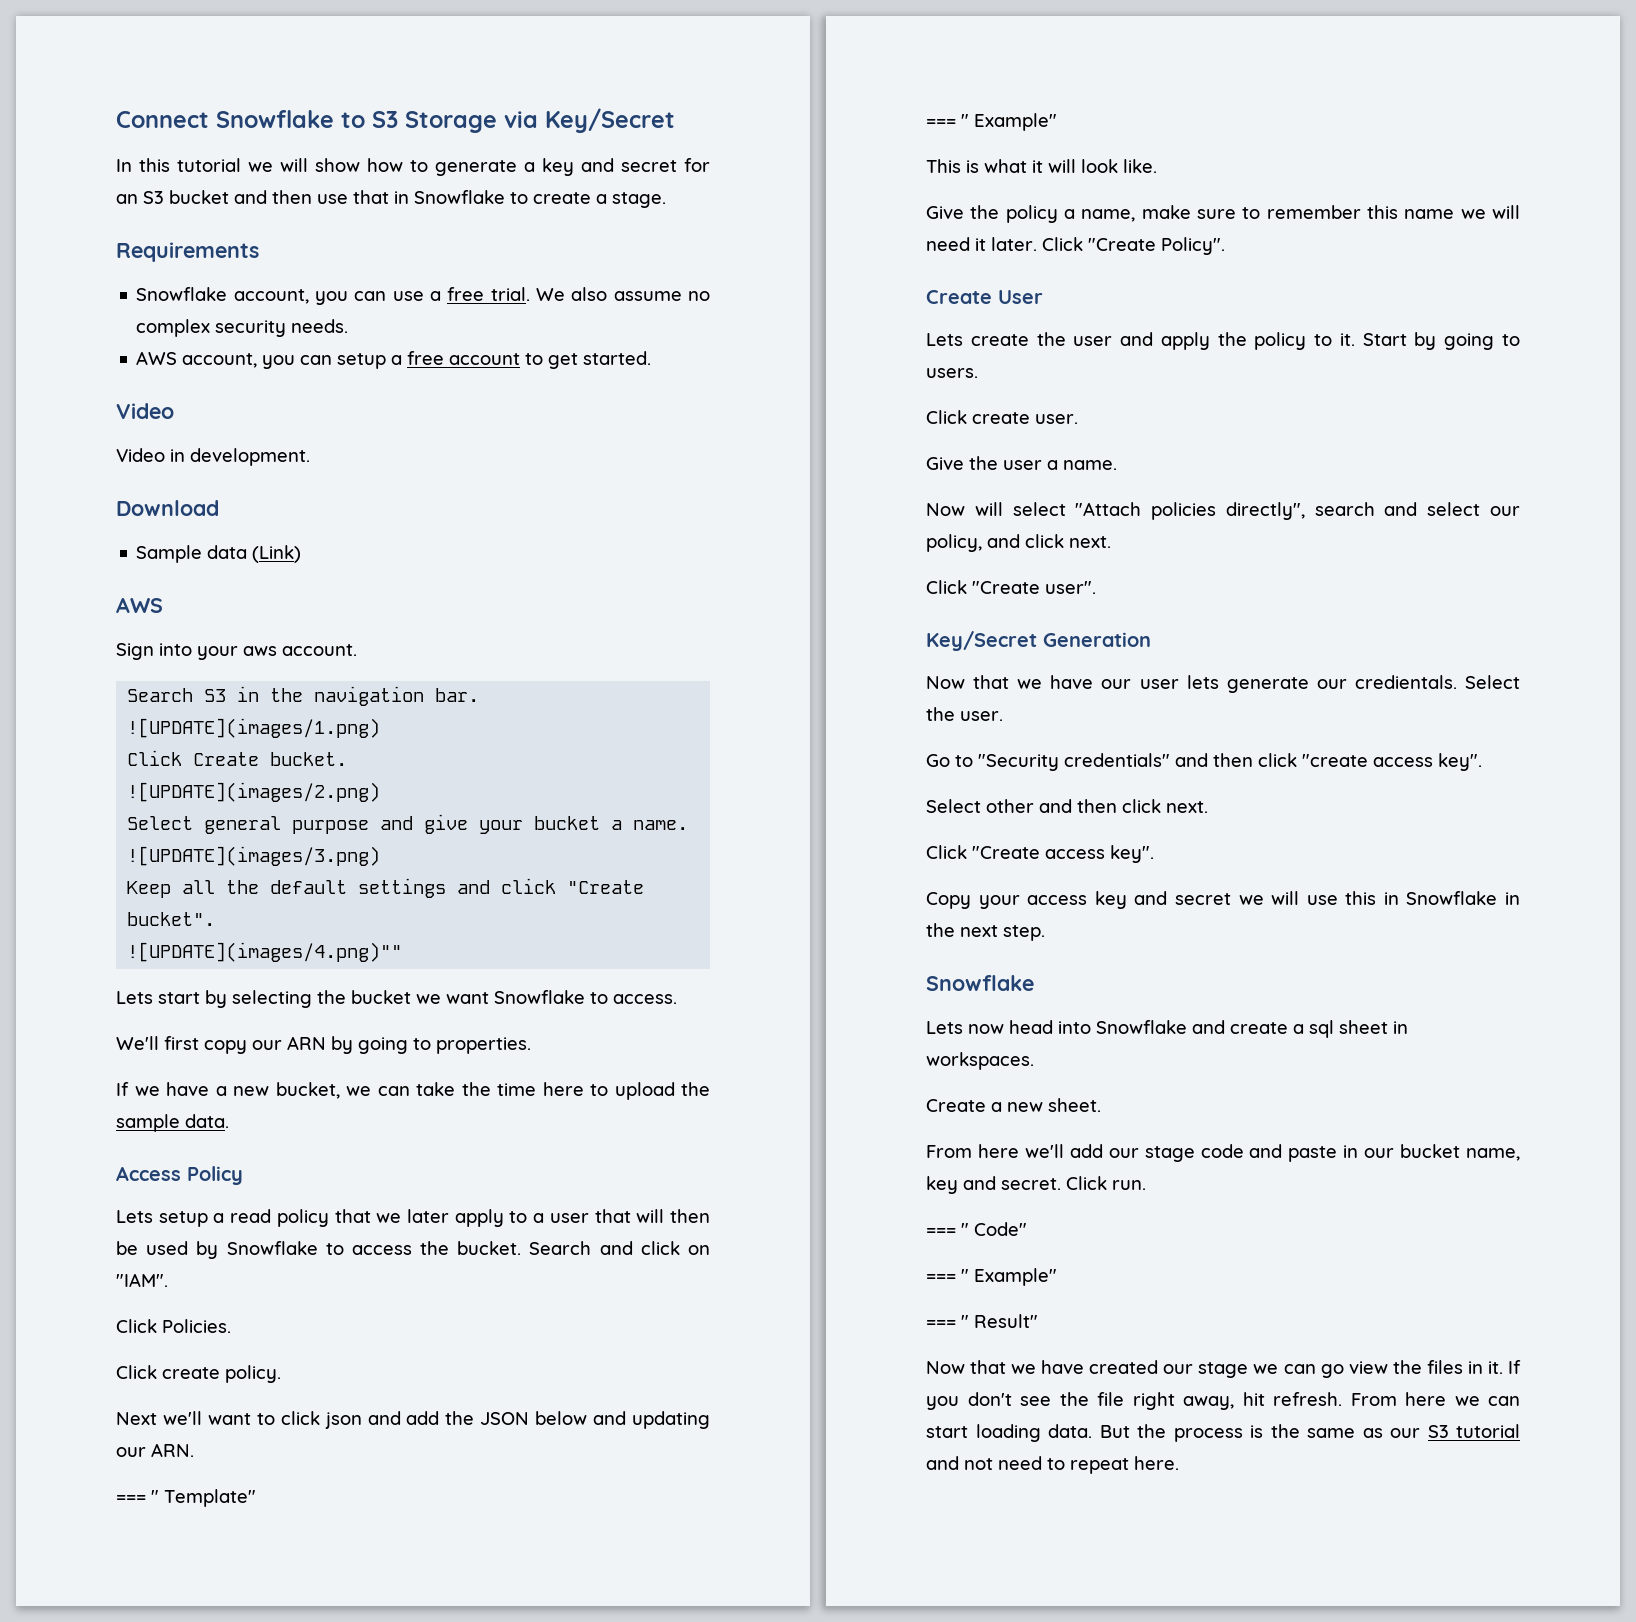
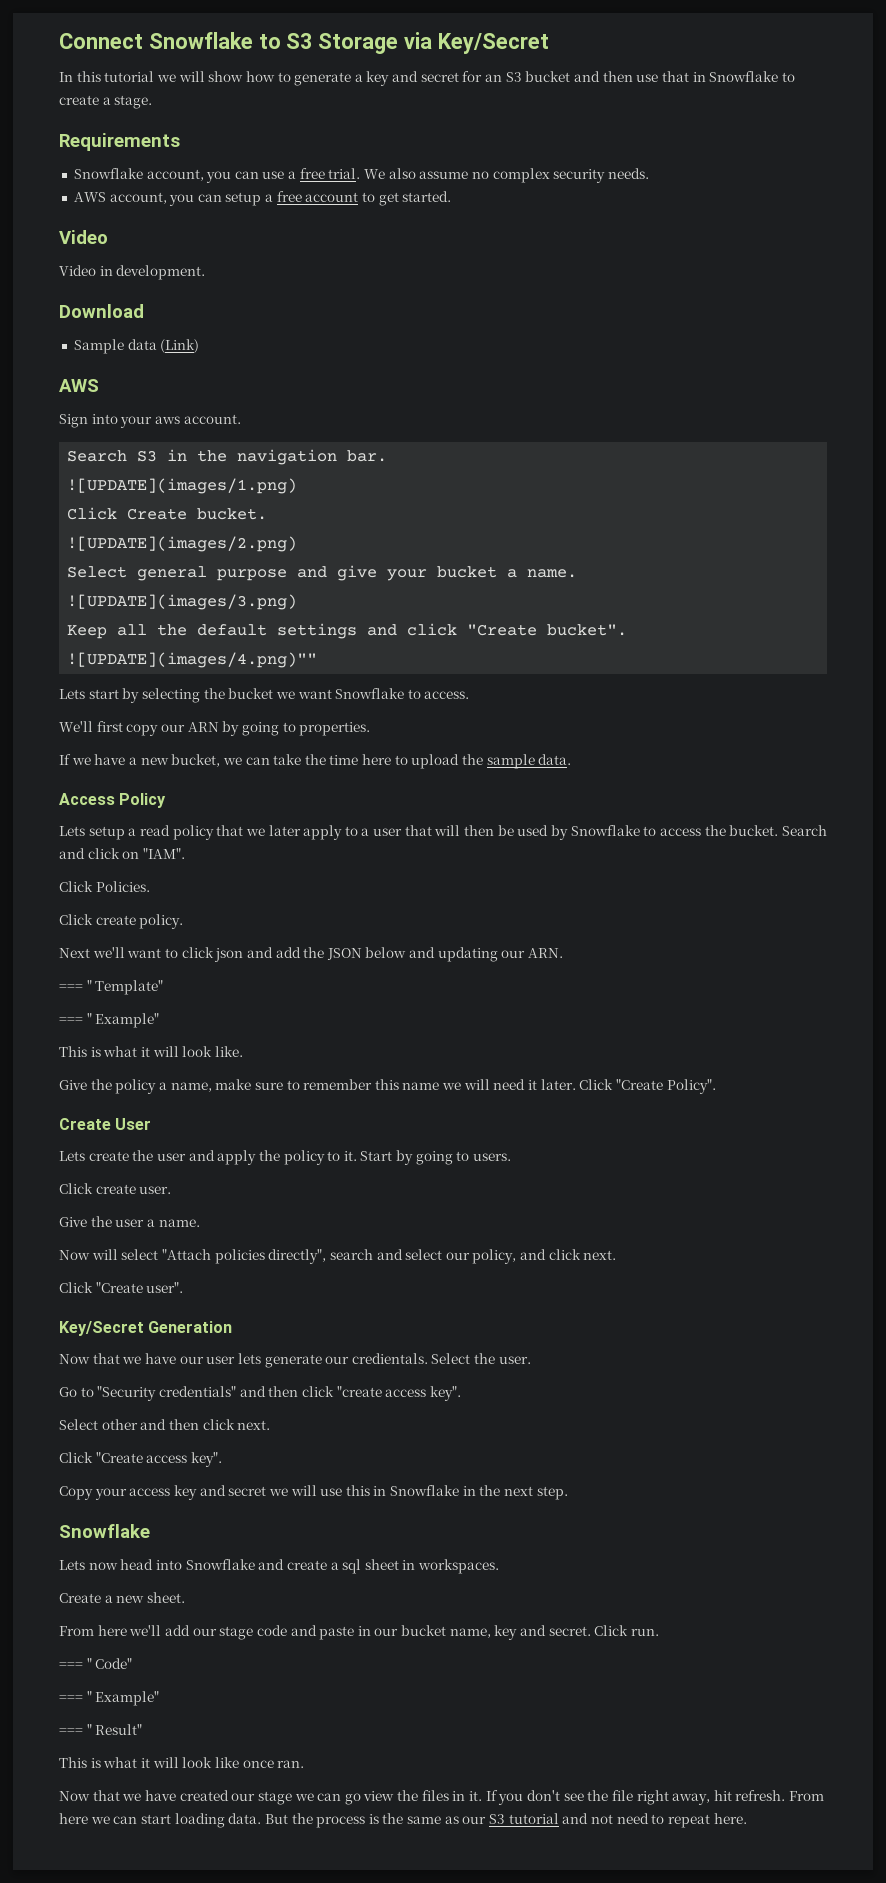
(1038, 1321) none -> [59,1757,305,1768] // This is what it will look like once ran.

